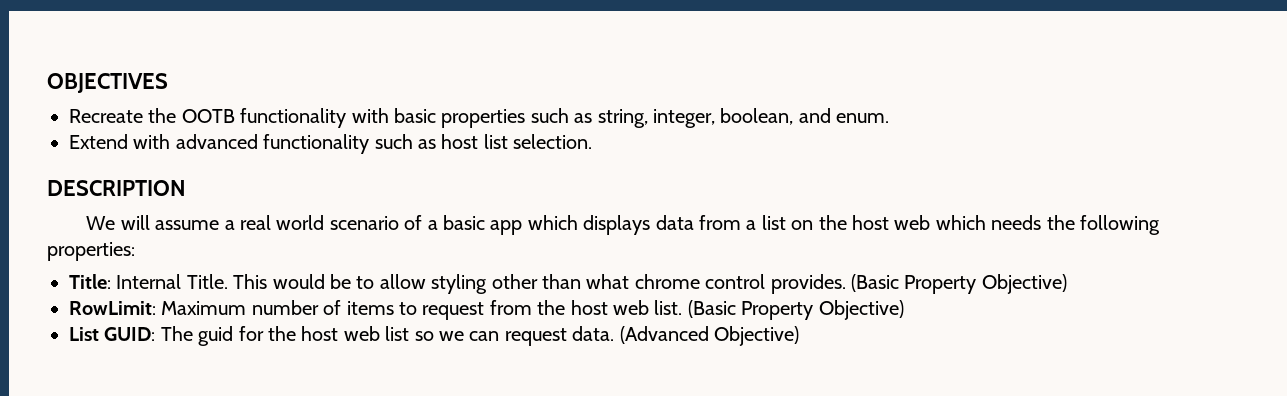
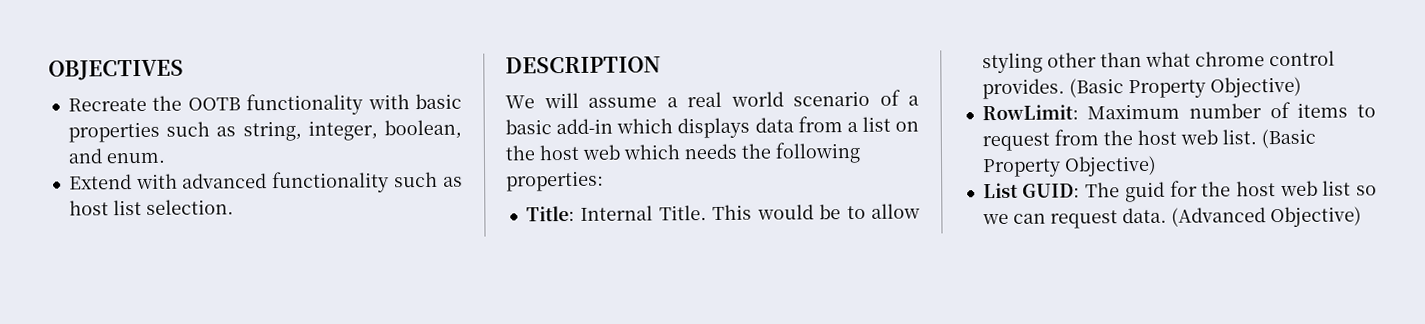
[490,220,523,235] app -> [556,118,614,135] add-in

